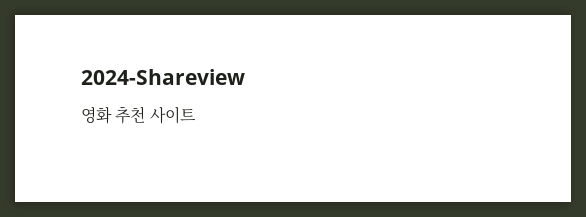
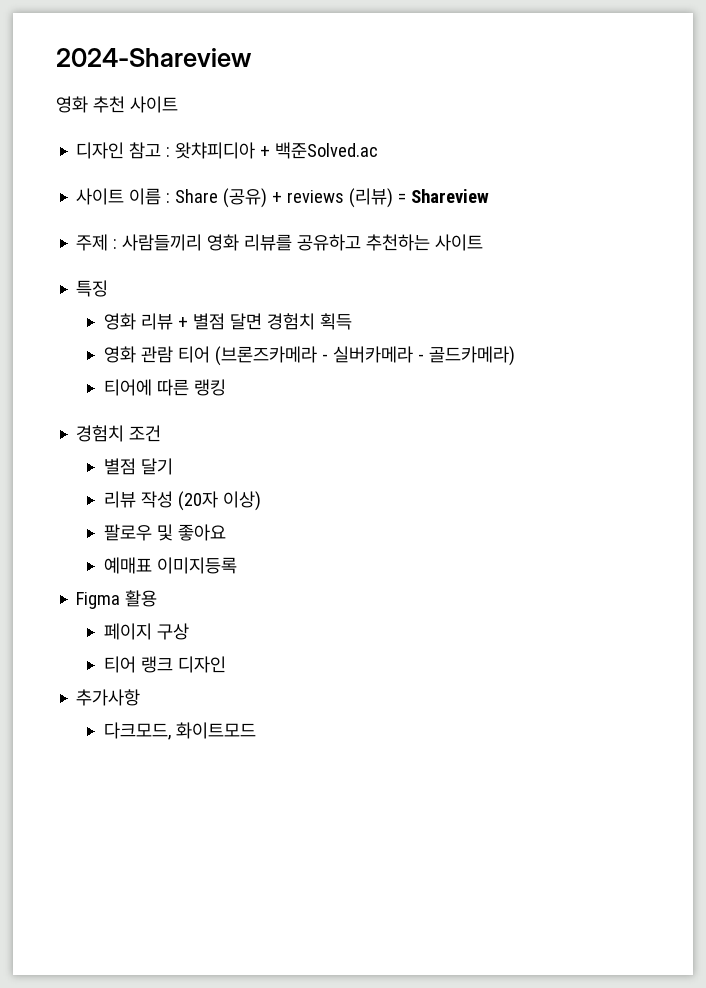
(196, 115) none -> [76,142,379,159] [76,188,490,208] [76,234,484,251] [76,280,109,297] [103,313,352,330] [103,346,515,366] [103,379,226,396] [76,425,162,442] [103,458,173,475] [103,491,261,511] [103,524,226,541] [103,557,237,574] [76,590,158,609] [103,623,189,640] [103,656,226,673] [76,689,141,706] [103,722,256,740] // 디자인 참고 : 왓챠피디아 + 백준Solved.ac // 사이트 이름 : Share (공유) + reviews (리뷰) = Shareview // 주제 : 사람들끼리 영화 리뷰를 공유하고 추천하는 사이트 // 특징 // 영화 리뷰 + 별점 달면 경험치 획득 // 영화 관람 티어 (브론즈카메라 - 실버카메라 - 골드카메라) // 티어에 따른 랭킹 // 경험치 조건 // 별점 달기 // 리뷰 작성 (20자 이상) // 팔로우 및 좋아요 // 예매표 이미지등록 // Figma 활용 // 페이지 구상 // 티어 랭크 디자인 // 추가사항 // 다크모드, 화이트모드

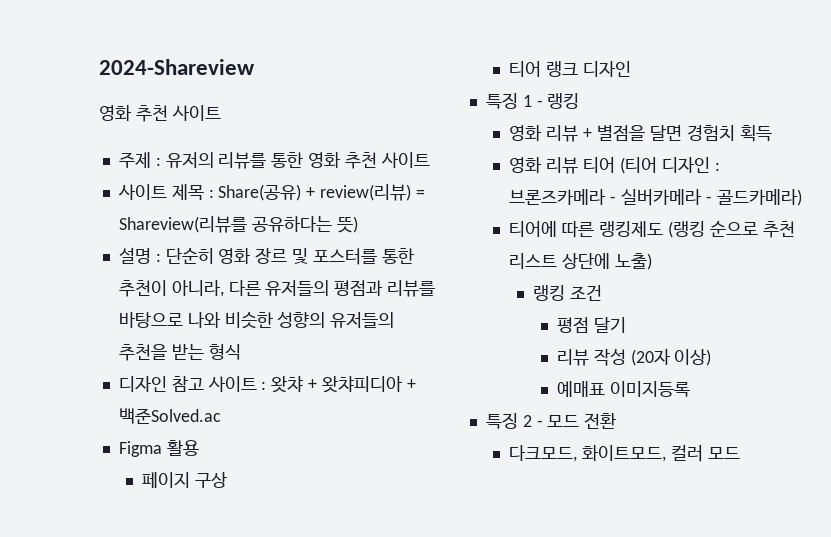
[76,142,379,159] [76,188,490,208] [76,234,484,251] [76,280,109,297] [103,313,352,330] [103,346,515,366] [103,379,226,396] [76,425,162,442] [103,458,173,475] [103,491,261,511] [103,524,226,541] [103,557,237,574] 디자인 참고 : 왓챠피디아 + 백준Solved.ac // 사이트 이름 : Share (공유) + reviews (리뷰) = Shareview // 주제 : 사람들끼리 영화 리뷰를 공유하고 추천하는 사이트 // 특징 // 영화 리뷰 + 별점 달면 경험치 획득 // 영화 관람 티어 (브론즈카메라 - 실버카메라 - 골드카메라) // 티어에 따른 랭킹 // 경험치 조건 // 별점 달기 // 리뷰 작성 (20자 이상) // 팔로우 및 좋아요 // 예매표 이미지등록 -> [118,151,430,169] [117,184,425,201] [118,216,358,233] [118,247,414,265] [118,280,436,297] [118,311,395,329] [118,344,241,361] [118,375,416,393] [118,408,221,424] 주제 : 유저의 리뷰를 통한 영화 추천 사이트 // 사이트 제목 : Share(공유) + review(리뷰) = Shareview(리뷰를 공유하다는 뜻) // 설명 : 단순히 영화 장르 및 포스터를 통한 추천이 아니라, 다른 유저들의 평점과 리뷰를 바탕으로 나와 비슷한 성향의 유저들의 추천을 받는 형식 // 디자인 참고 사이트 : 왓챠 + 왓챠피디아 + 백준Solved.ac
[76,689,141,706] [103,722,256,740] 추가사항 // 다크모드, 화이트모드 -> [485,93,580,109] [509,124,772,142] [509,156,720,174] [509,189,802,206] [509,220,795,238] [509,253,653,270] [533,285,603,301] [556,317,626,333] [556,348,712,366] [556,381,690,397] [485,412,617,429] [509,444,741,462] 특징 1 - 랭킹 // 영화 리뷰 + 별점을 달면 경험치 획득 // 영화 리뷰 티어 (티어 디자인 : 브론즈카메라 - 실버카메라 - 골드카메라) // 티어에 따른 랭킹제도 (랭킹 순으로 추천 리스트 상단에 노출) // 랭킹 조건 // 평점 달기 // 리뷰 작성 (20자 이상) // 예매표 이미지등록 // 특징 2 - 모드 전환 // 다크모드, 화이트모드, 컬러 모드

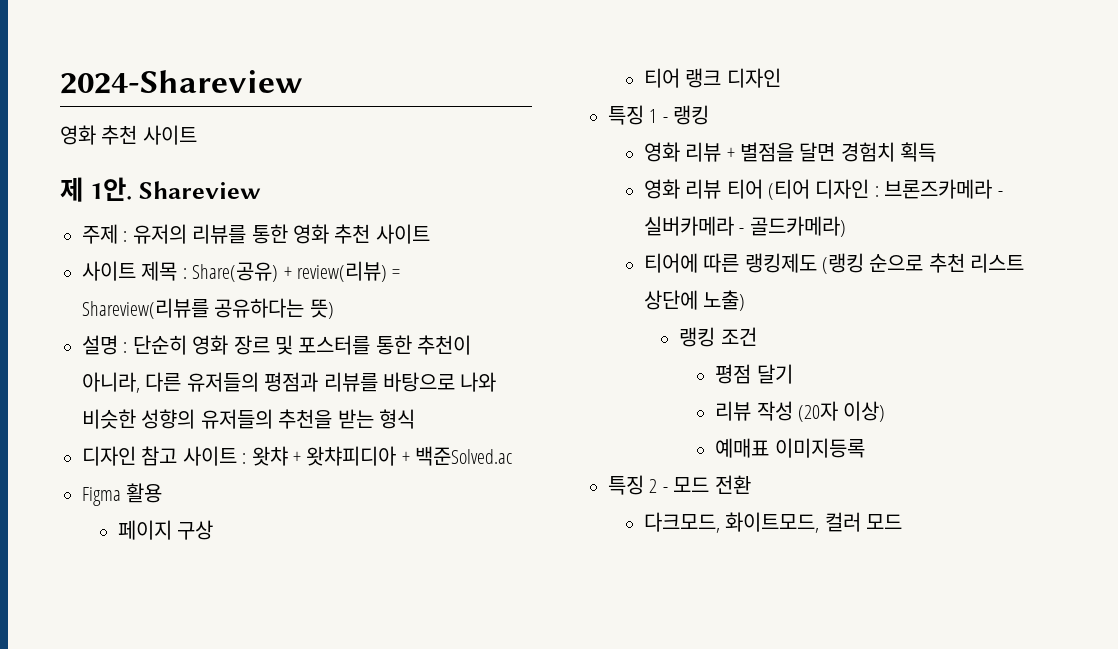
(221, 113) none -> [60,177,261,202] // 제 1안. Shareview

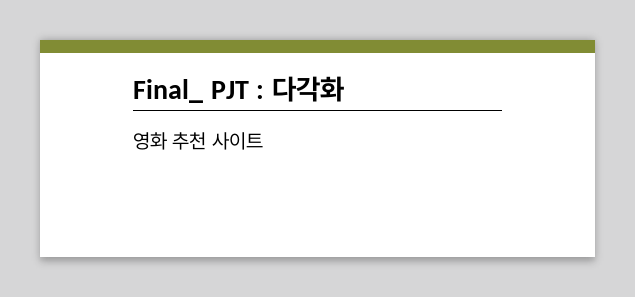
[60,70,303,94] [60,125,197,145] [60,177,261,202] [82,224,430,244] [82,261,401,282] [82,298,334,319] [82,335,472,355] [82,372,497,393] [82,409,415,429] [82,446,513,466] [82,483,163,506] [117,520,214,540] [643,68,781,88] [608,105,710,125] [643,142,937,162] [643,179,1003,200] [643,216,846,237] [643,253,1025,274] [643,290,746,311] [679,327,757,347] [715,364,793,384] [715,401,886,422] [715,438,865,458] [608,475,751,495] [643,512,902,533] 2024-Shareview // 영화 추천 사이트 // 제 1안. Shareview // 주제 : 유저의 리뷰를 통한 영화 추천 사이트 // 사이트 제목 : Share(공유) + review(리뷰) = Shareview(리뷰를 공유하다는 뜻) // 설명 : 단순히 영화 장르 및 포스터를 통한 추천이 아니라, 다른 유저들의 평점과 리뷰를 바탕으로 나와 비슷한 성향의 유저들의 추천을 받는 형식 // 디자인 참고 사이트 : 왓챠 + 왓챠피디아 + 백준Solved.ac // Figma 활용 // 페이지 구상 // 티어 랭크 디자인 // 특징 1 - 랭킹 // 영화 리뷰 + 별점을 달면 경험치 획득 // 영화 리뷰 티어 (티어 디자인 : 브론즈카메라 - 실버카메라 - 골드카메라) // 티어에 따른 랭킹제도 (랭킹 순으로 추천 리스트 상단에 노출) // 랭킹 조건 // 평점 달기 // 리뷰 작성 (20자 이상) // 예매표 이미지등록 // 특징 2 - 모드 전환 // 다크모드, 화이트모드, 컬러 모드 -> [133,76,344,103] [133,132,263,150] Final_ PJT : 다각화 // 영화 추천 사이트

